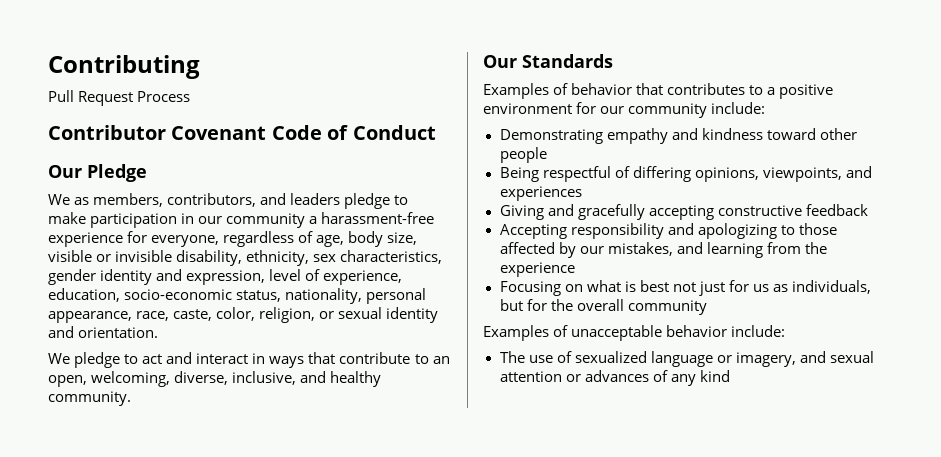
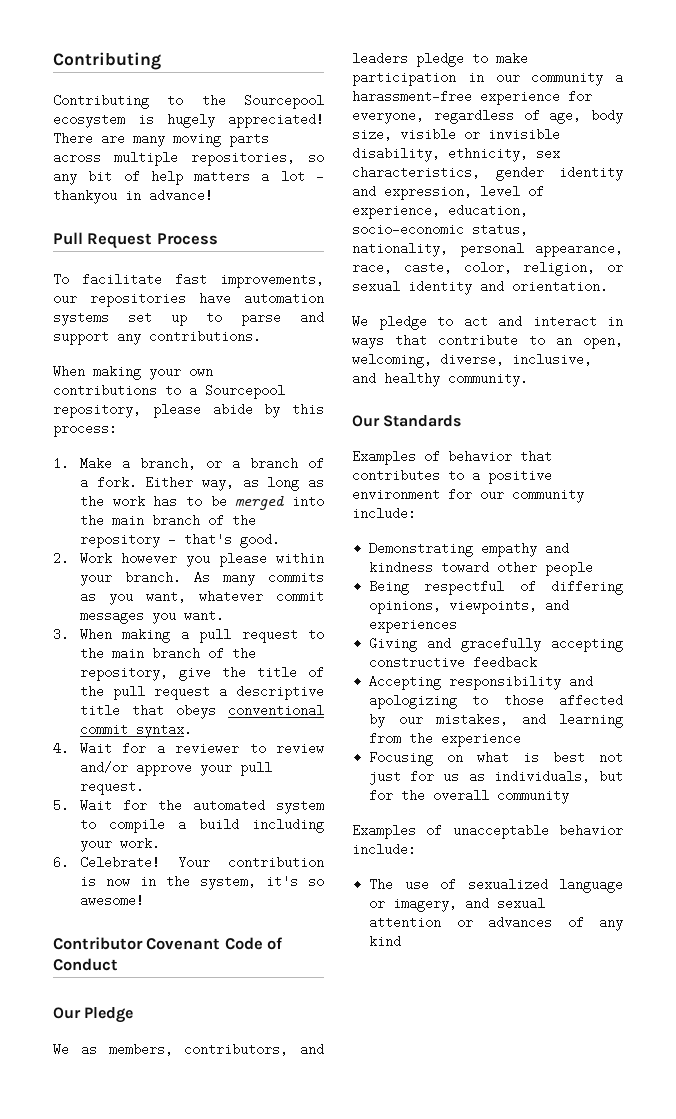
[48,90,191,106] Pull Request Process -> [53,94,324,109] [53,113,324,128] [53,132,269,147] [53,151,324,166] [53,170,324,185] [53,189,213,204] [53,232,218,249] [53,273,324,288] [53,292,324,307] [53,311,324,326] [53,330,261,345] [53,365,213,380] [53,384,285,399] [53,403,324,418] [53,422,117,437] [53,457,324,470] [79,476,324,491] [79,495,324,510] [79,514,256,527] [79,533,280,548] [53,552,324,567] [79,571,324,586] [79,590,324,605] [79,609,224,624] [53,628,324,643] [79,647,256,660] [79,666,324,681] [79,685,324,700] [79,704,324,719] [79,723,192,738] [53,742,324,755] [79,761,272,776] [79,780,144,795] [53,799,324,814] [79,818,324,833] [79,837,160,852] [53,856,324,869] [79,875,324,890] [79,894,144,907] Contributing to the Sourcepool ecosystem is hugely appreciated! There are many moving parts across multiple repositories, so any bit of help matters a lot - thankyou in advance! // Pull Request Process // To facilitate fast improvements, our repositories have automation systems set up to parse and support any contributions. // When making your own contributions to a Sourcepool repository, please abide by this process: // 1. Make a branch, or a branch of a fork. Either way, as long as the work has to be merged into the main branch of the repository - that's good. // 2. Work however you please within your branch. As many commits as you want, whatever commit messages you want. // 3. When making a pull request to the main branch of the repository, give the title of the pull request a descriptive title that obeys conventional commit syntax. // 4. Wait for a reviewer to review and/or approve your pull request. // 5. Wait for the automated system to compile a build including your work. // 6. Celebrate! Your contribution is now in the system, it's so awesome!

